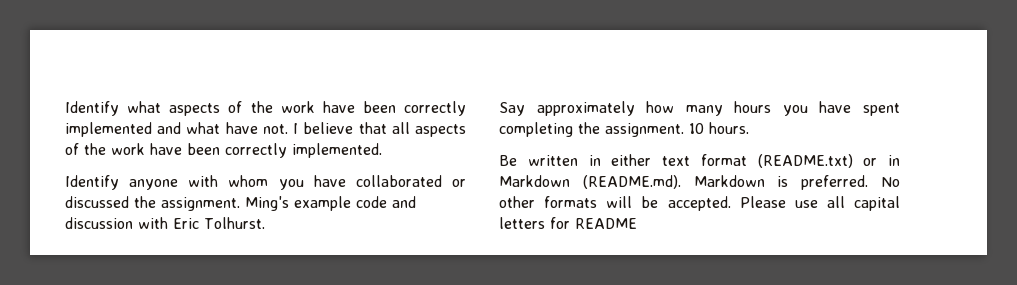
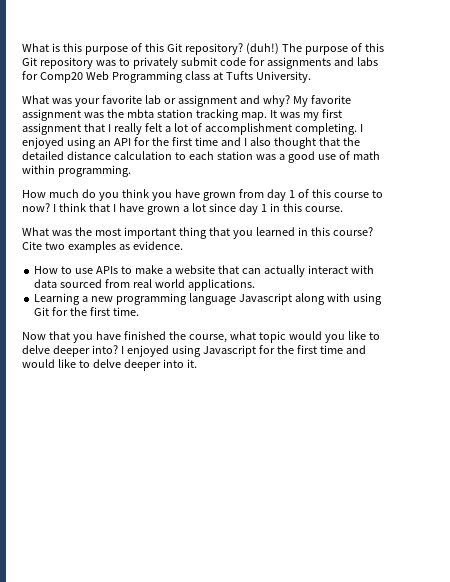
[65,101,466,116] [65,122,467,137] [65,143,382,158] [65,175,466,190] [65,196,416,211] [65,217,265,229] [499,101,900,116] [499,122,749,137] [499,154,900,168] [499,175,900,190] [499,196,900,211] [499,217,637,229] Identify what aspects of the work have been correctly implemented and what have not. I believe that all aspects of the work have been correctly implemented. // Identify anyone with whom you have collaborated or discussed the assignment. Ming's example code and discussion with Eric Tolhurst. // Say approximately how many hours you have spent completing the assignment. 10 hours. // Be written in either text format (README.txt) or in Markdown (README.md). Markdown is preferred. No other formats will be accepted. Please use all capital letters for README -> [22,43,384,55] [22,57,378,69] [22,71,311,83] [22,95,351,107] [22,109,342,121] [22,123,363,135] [22,137,360,149] [22,151,380,163] [22,165,131,177] [22,189,383,201] [22,203,343,215] [22,227,373,239] [22,241,183,253] [34,265,374,277] [34,279,255,291] [34,293,382,305] [34,307,139,316] [22,331,380,343] [22,345,366,357] [22,359,197,371] What is this purpose of this Git repository? (duh!) The purpose of this Git repository was to privately submit code for assignments and labs for Comp20 Web Programming class at Tufts University. // What was your favorite lab or assignment and why? My favorite assignment was the mbta station tracking map. It was my first assignment that I really felt a lot of accomplishment completing. I enjoyed using an API for the first time and I also thought that the detailed distance calculation to each station was a good use of math within programming. // How much do you think you have grown from day 1 of this course to now? I think that I have grown a lot since day 1 in this course. // What was the most important thing that you learned in this course? Cite two examples as evidence. // How to use APIs to make a website that can actually interact with data sourced from real world applications. // Learning a new programming language Javascript along with using Git for the first time. // Now that you have finished the course, what topic would you like to delve deeper into? I enjoyed using Javascript for the first time and would like to delve deeper into it.

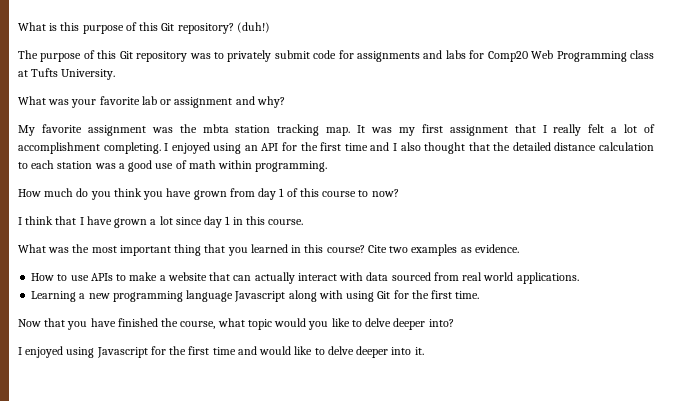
(279, 49) none -> (270, 27) //
(290, 101) none -> (285, 102) //
(50, 207) none -> (399, 193) //
(118, 349) none -> (454, 323) //

